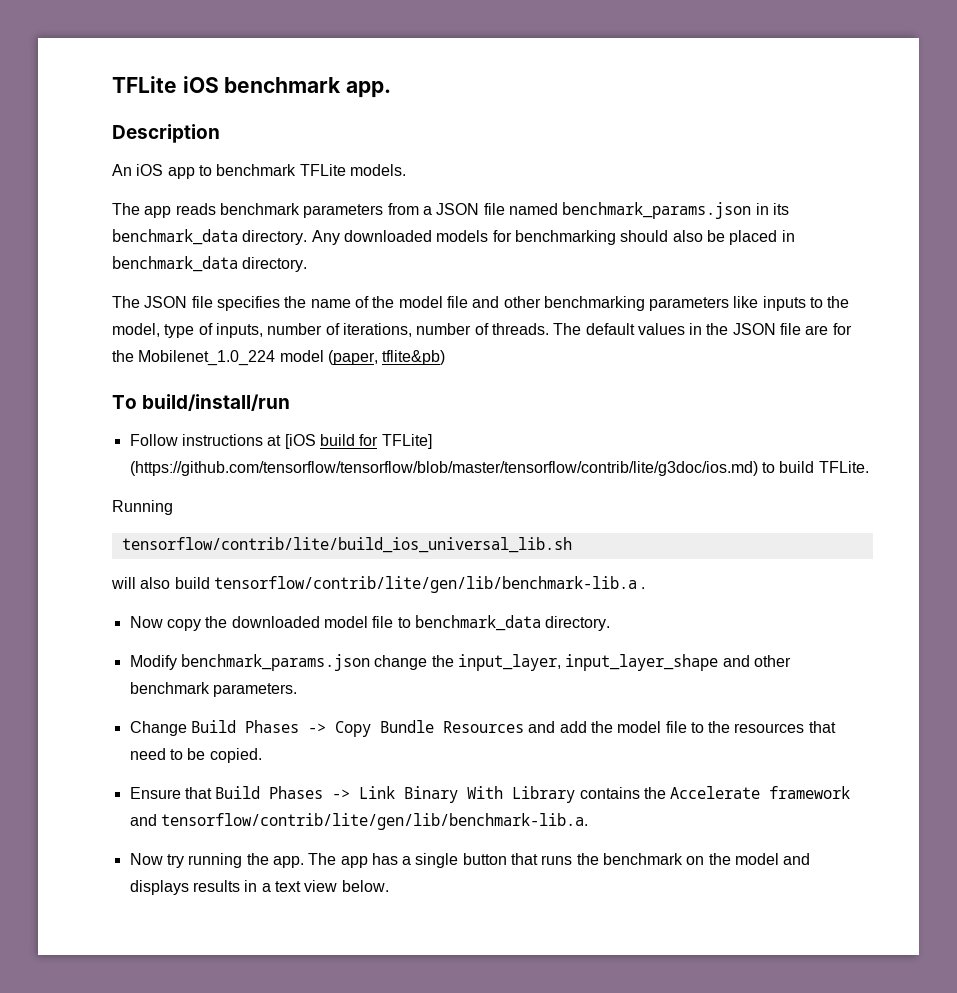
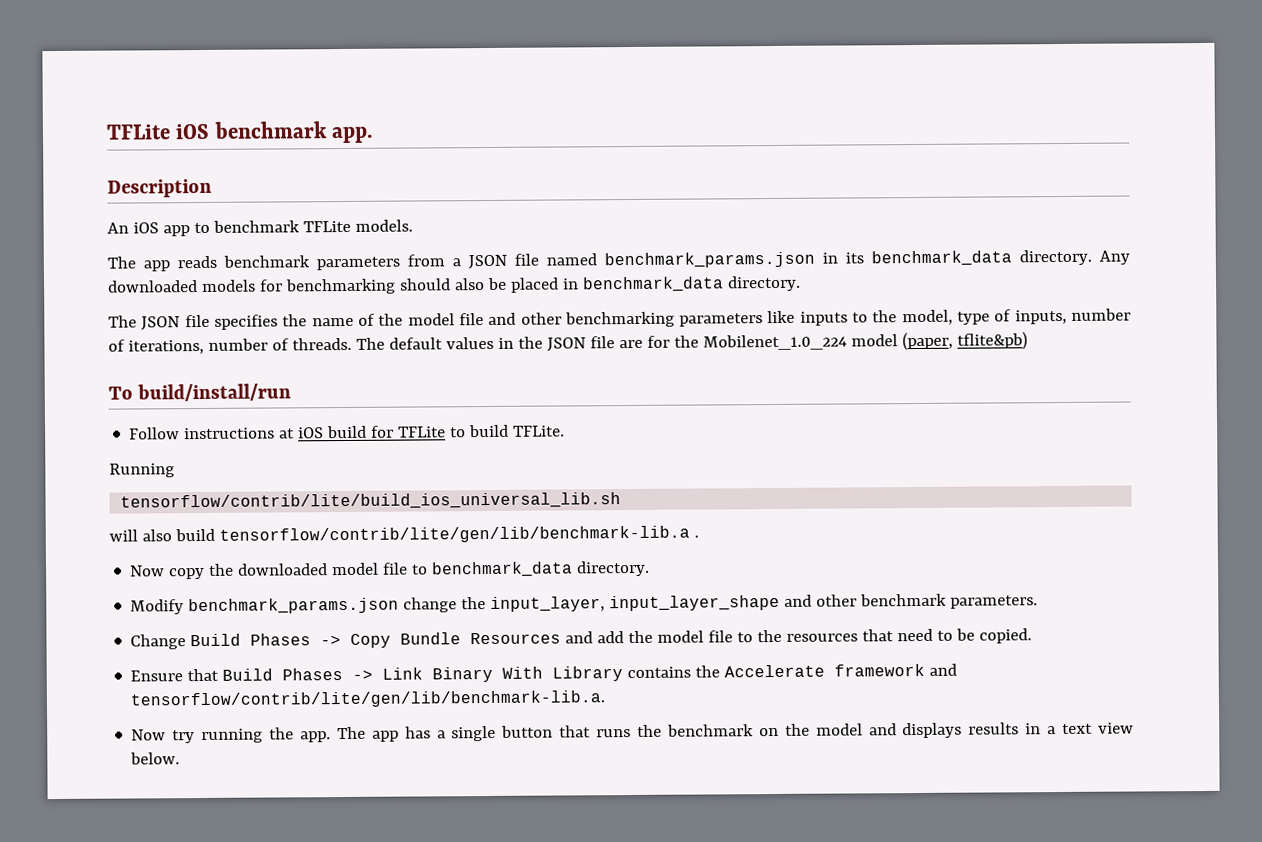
[284,434,316,449] [iOS -> [298,427,325,439] iOS
[381,434,432,449] [129,461,758,476] TFLite] (https://github.com/tensorflow/tensorflow/blob/master/tensorflow/contrib/lite/g3doc/ios.md) -> [398,426,447,438] TFLite

